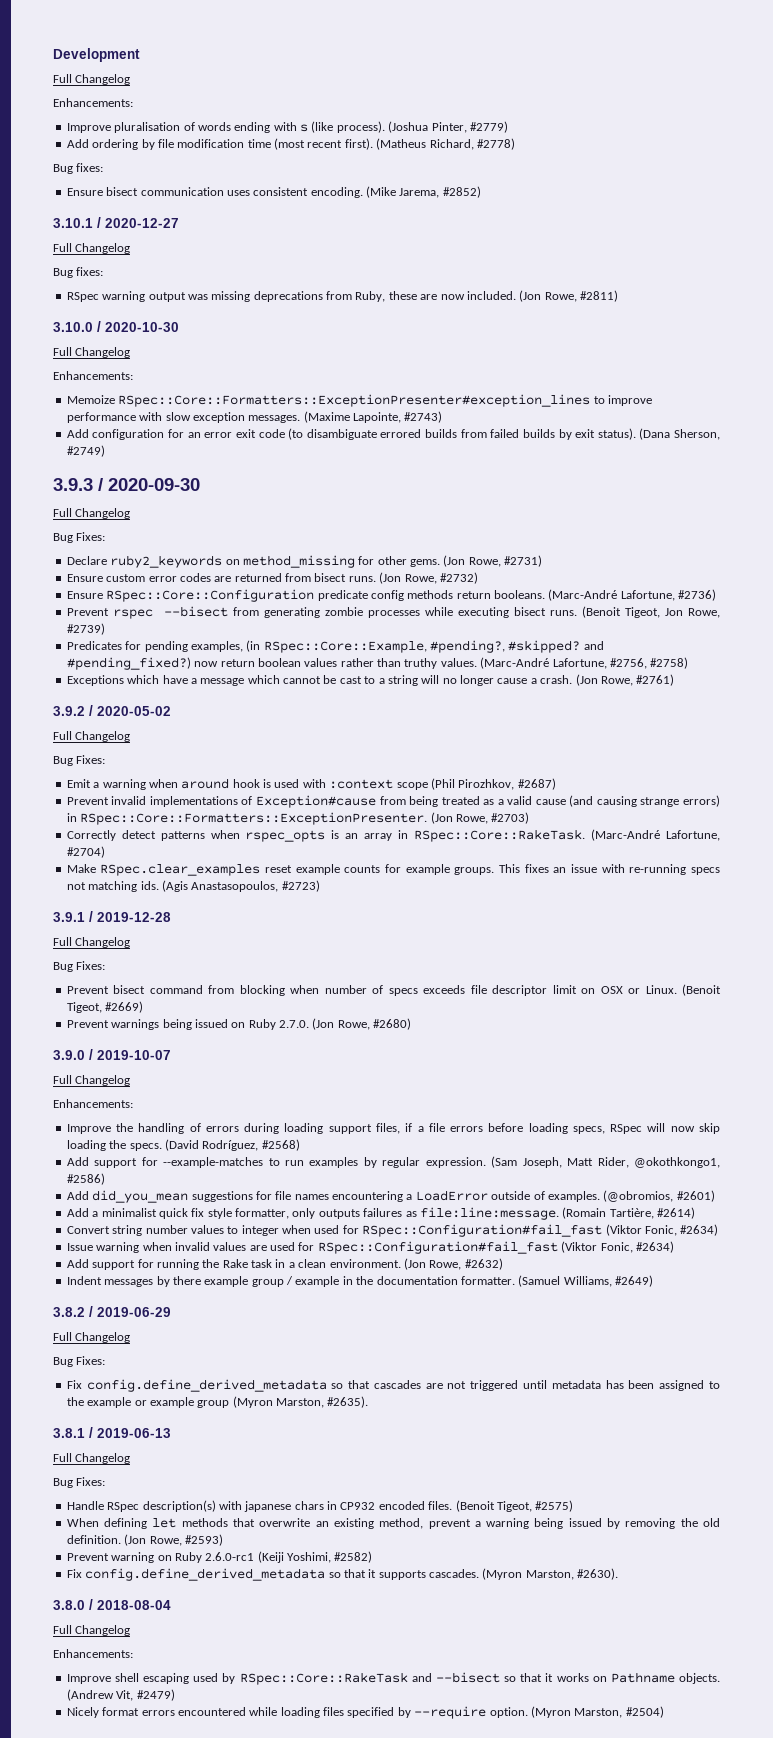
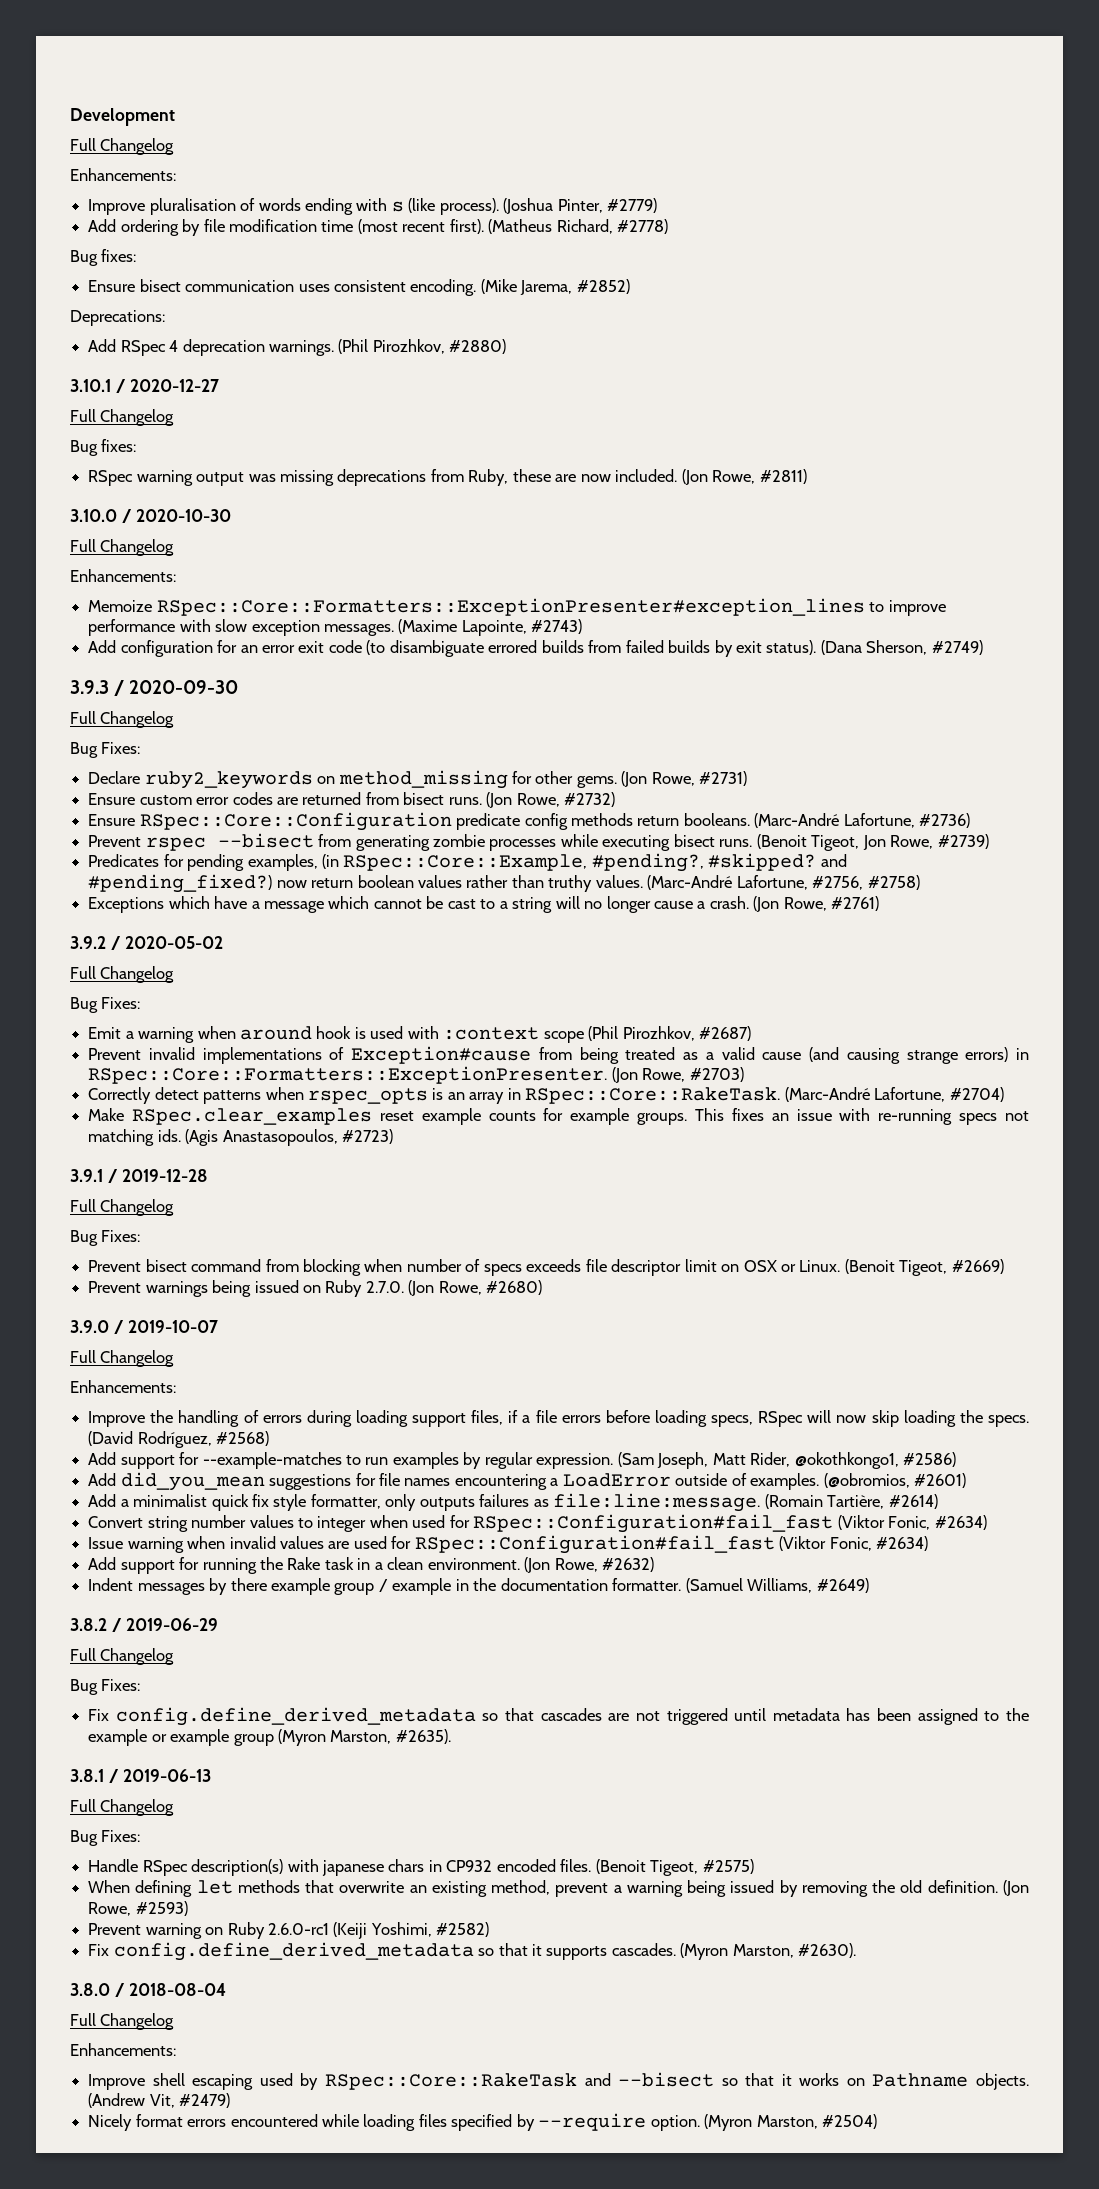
(481, 192) none -> [70,310,165,326] [88,339,507,356] // Deprecations: // Add RSpec 4 deprecation warnings. (Phil Pirozhkov, #2880)

